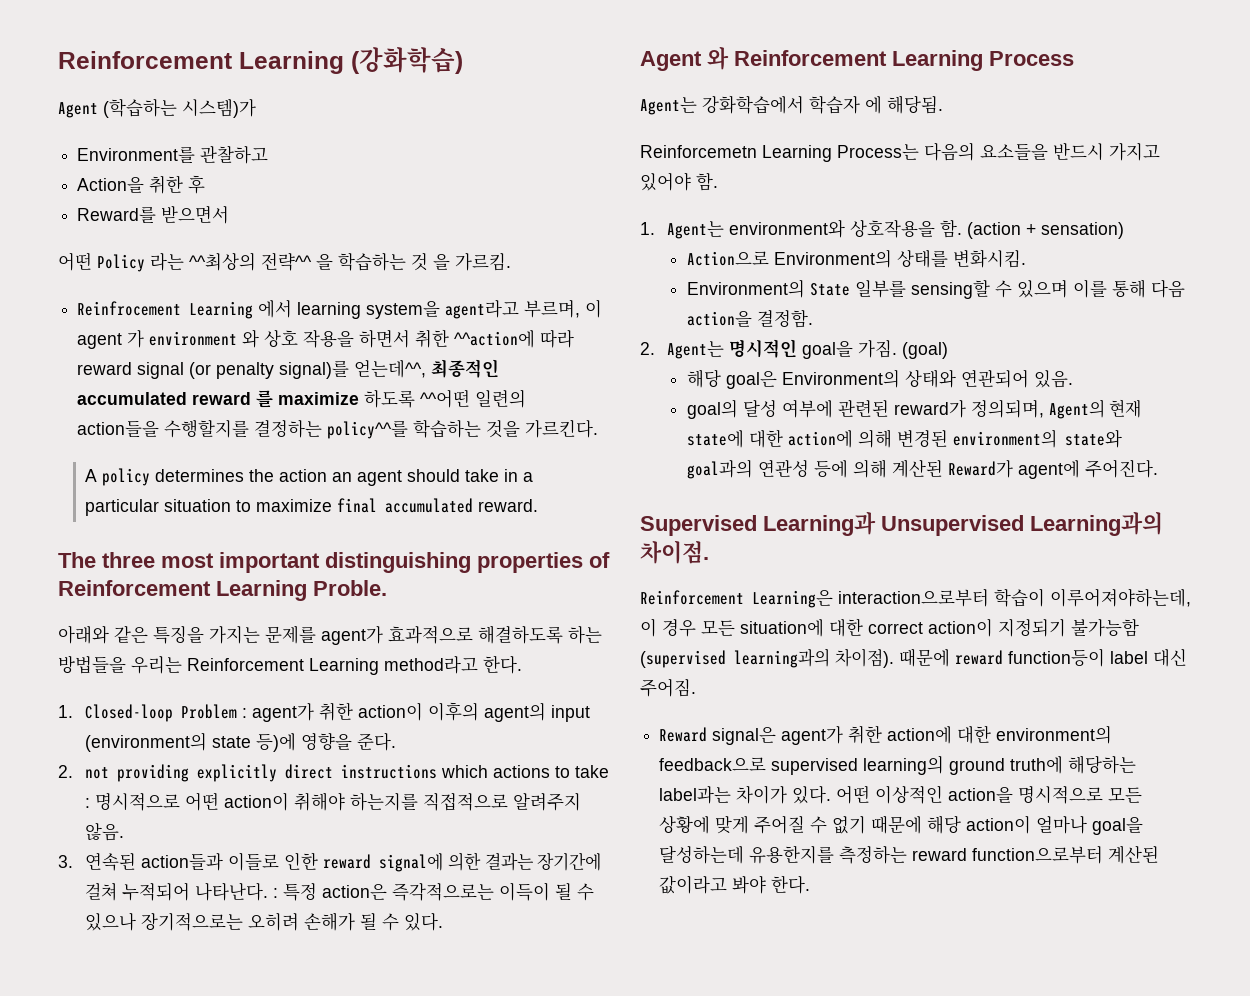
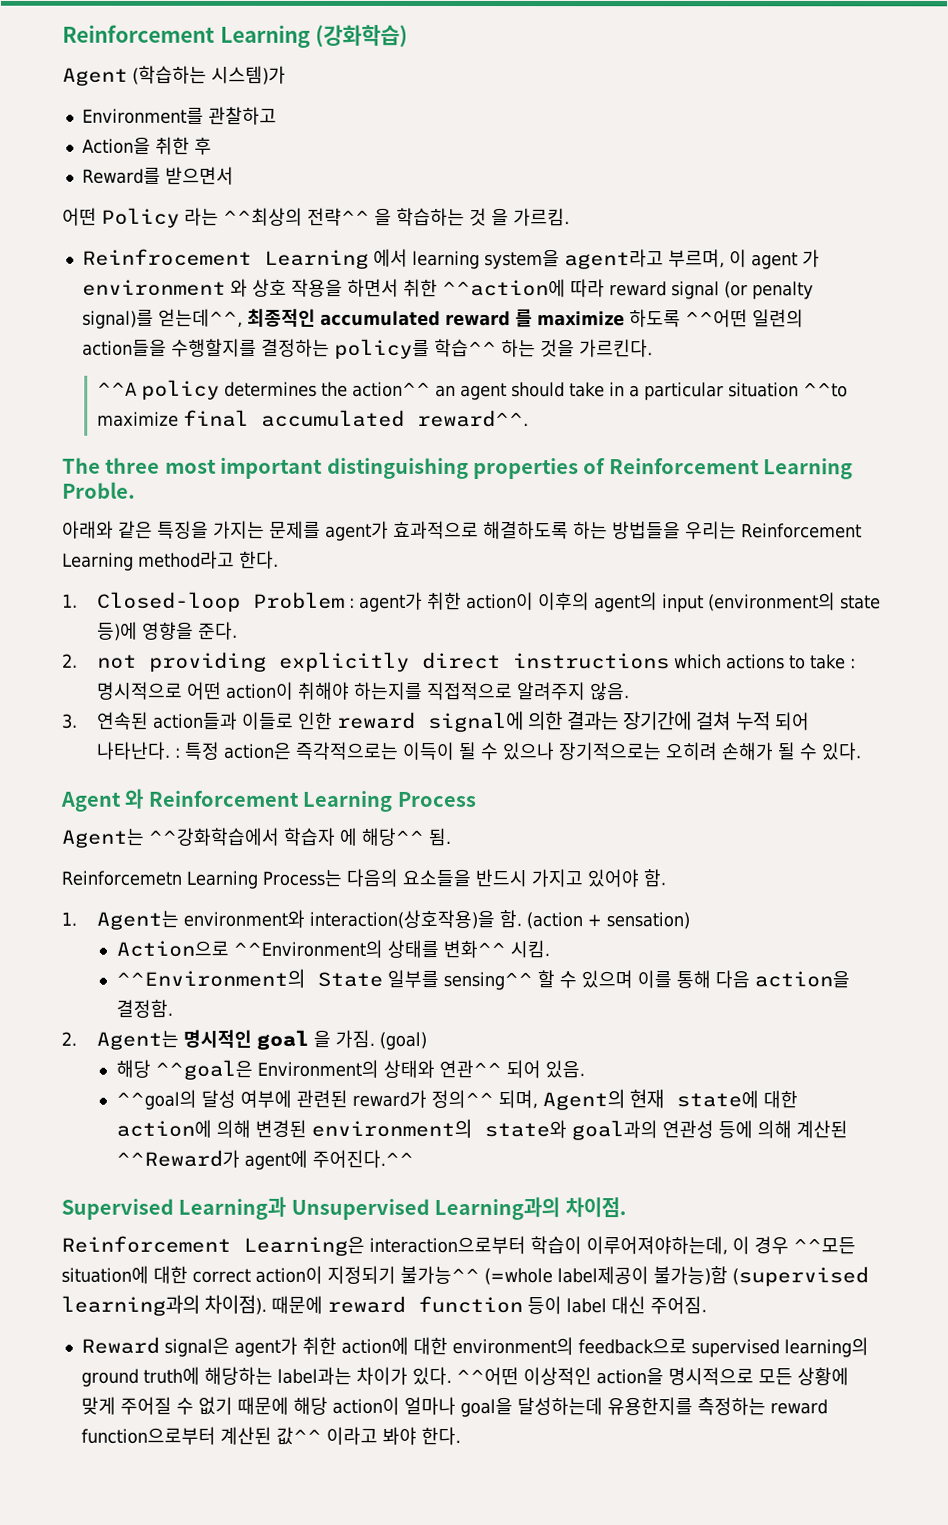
[327,419,482,439] policy^^를 학습하는 -> [333,338,536,359] policy를 학습^^ 하는
[85,469,98,482] A -> [96,381,137,396] ^^A
[279,469,328,482] action -> [351,381,431,397] action^^
[236,500,252,512] to -> [802,382,848,398] ^^to
[478,499,539,512] reward. -> [416,409,529,428] reward^^.
[122,882,191,901] 누적되어 -> [735,711,810,731] 누적 되어
[702,95,804,114] 강화학습에서 -> [148,827,279,846] ^^강화학습에서
[887,95,943,114] 해당됨. -> [361,827,451,846] 해당^^ 됨.
[850,220,936,238] 상호작용을 -> [308,909,495,930] interaction(상호작용)을
[773,249,1026,268] [686,279,990,299] Environment의 상태를 변화시킴. // Environment의 State 일부를 sensing할 -> [232,939,550,959] [115,968,555,991] ^^Environment의 상태를 변화^^ 시킴. // ^^Environment의 State 일부를 sensing^^ 할
[802,341,854,359] goal을 -> [255,1029,331,1050] goal 을
[725,371,777,389] goal은 -> [154,1059,253,1080] ^^goal은
[960,369,1029,388] 연관되어 -> [438,1059,541,1079] 연관^^ 되어
[686,399,738,419] goal의 -> [115,1089,197,1110] ^^goal의
[970,399,1044,418] 정의되며, -> [430,1089,538,1110] 정의^^ 되며,
[947,459,1158,479] Reward가 agent에 주어진다. -> [115,1149,414,1170] ^^Reward가 agent에 주어진다.^^
[701,620,735,636] 모든 -> [793,1237,856,1255] ^^모든
[1071,618,1139,637] 불가능함 -> [400,1265,728,1286] 불가능^^ (=whole label제공이 불가능)함
[1007,648,1105,667] function등이 -> [418,1295,563,1315] function 등이
[836,785,871,804] 어떤 -> [455,1366,519,1386] ^^어떤
[659,875,728,894] 값이라고 -> [275,1426,378,1445] 값^^ 이라고

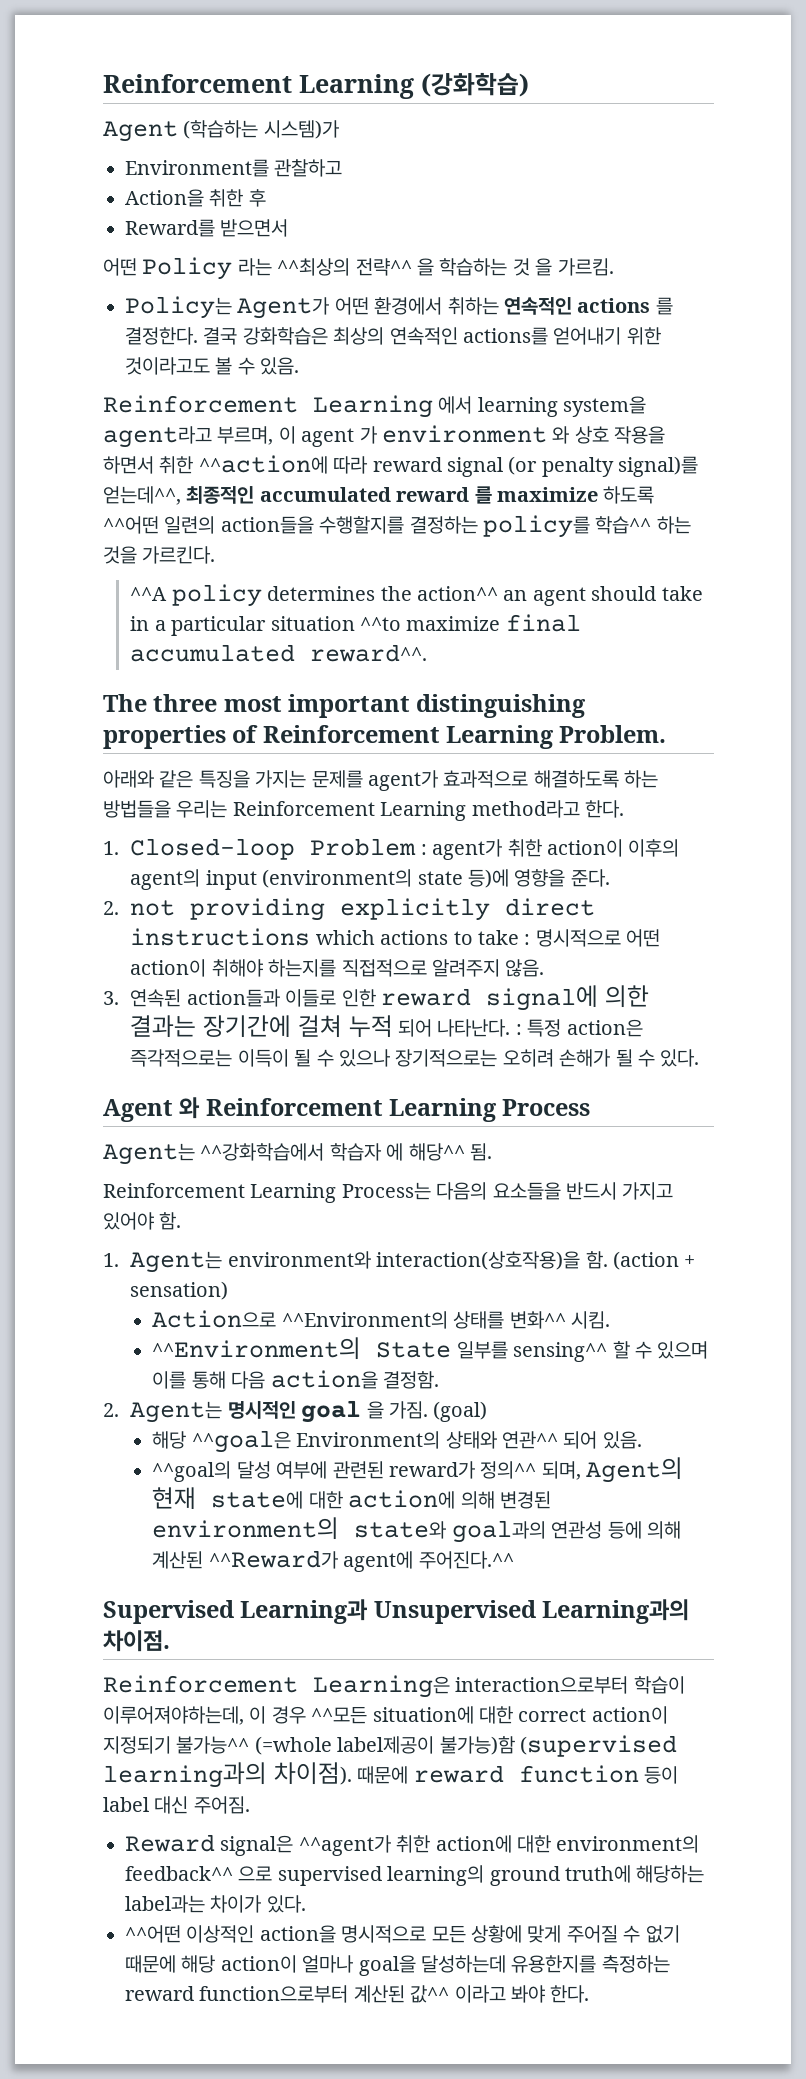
[81,248,252,266] Reinfrocement -> [125,296,673,319] [125,327,661,345] [125,357,300,375] [103,395,298,413] Policy는 Agent가 어떤 환경에서 취하는 연속적인 actions 를 결정한다. 결국 강화학습은 최상의 연속적인 actions를 얻어내기 위한 것이라고도 볼 수 있음. // Reinforcement
[62,481,136,499] Proble. -> [559,725,667,743] Problem.
[61,870,182,886] Reinforcemetn -> [103,1183,245,1198] Reinforcement
[233,1336,298,1357] agent가 -> [298,1835,391,1856] ^^agent가
[577,1338,687,1355] feedback으로 -> [125,1866,273,1881] feedback^^ 으로
(452, 1375) none -> (306, 1904) //

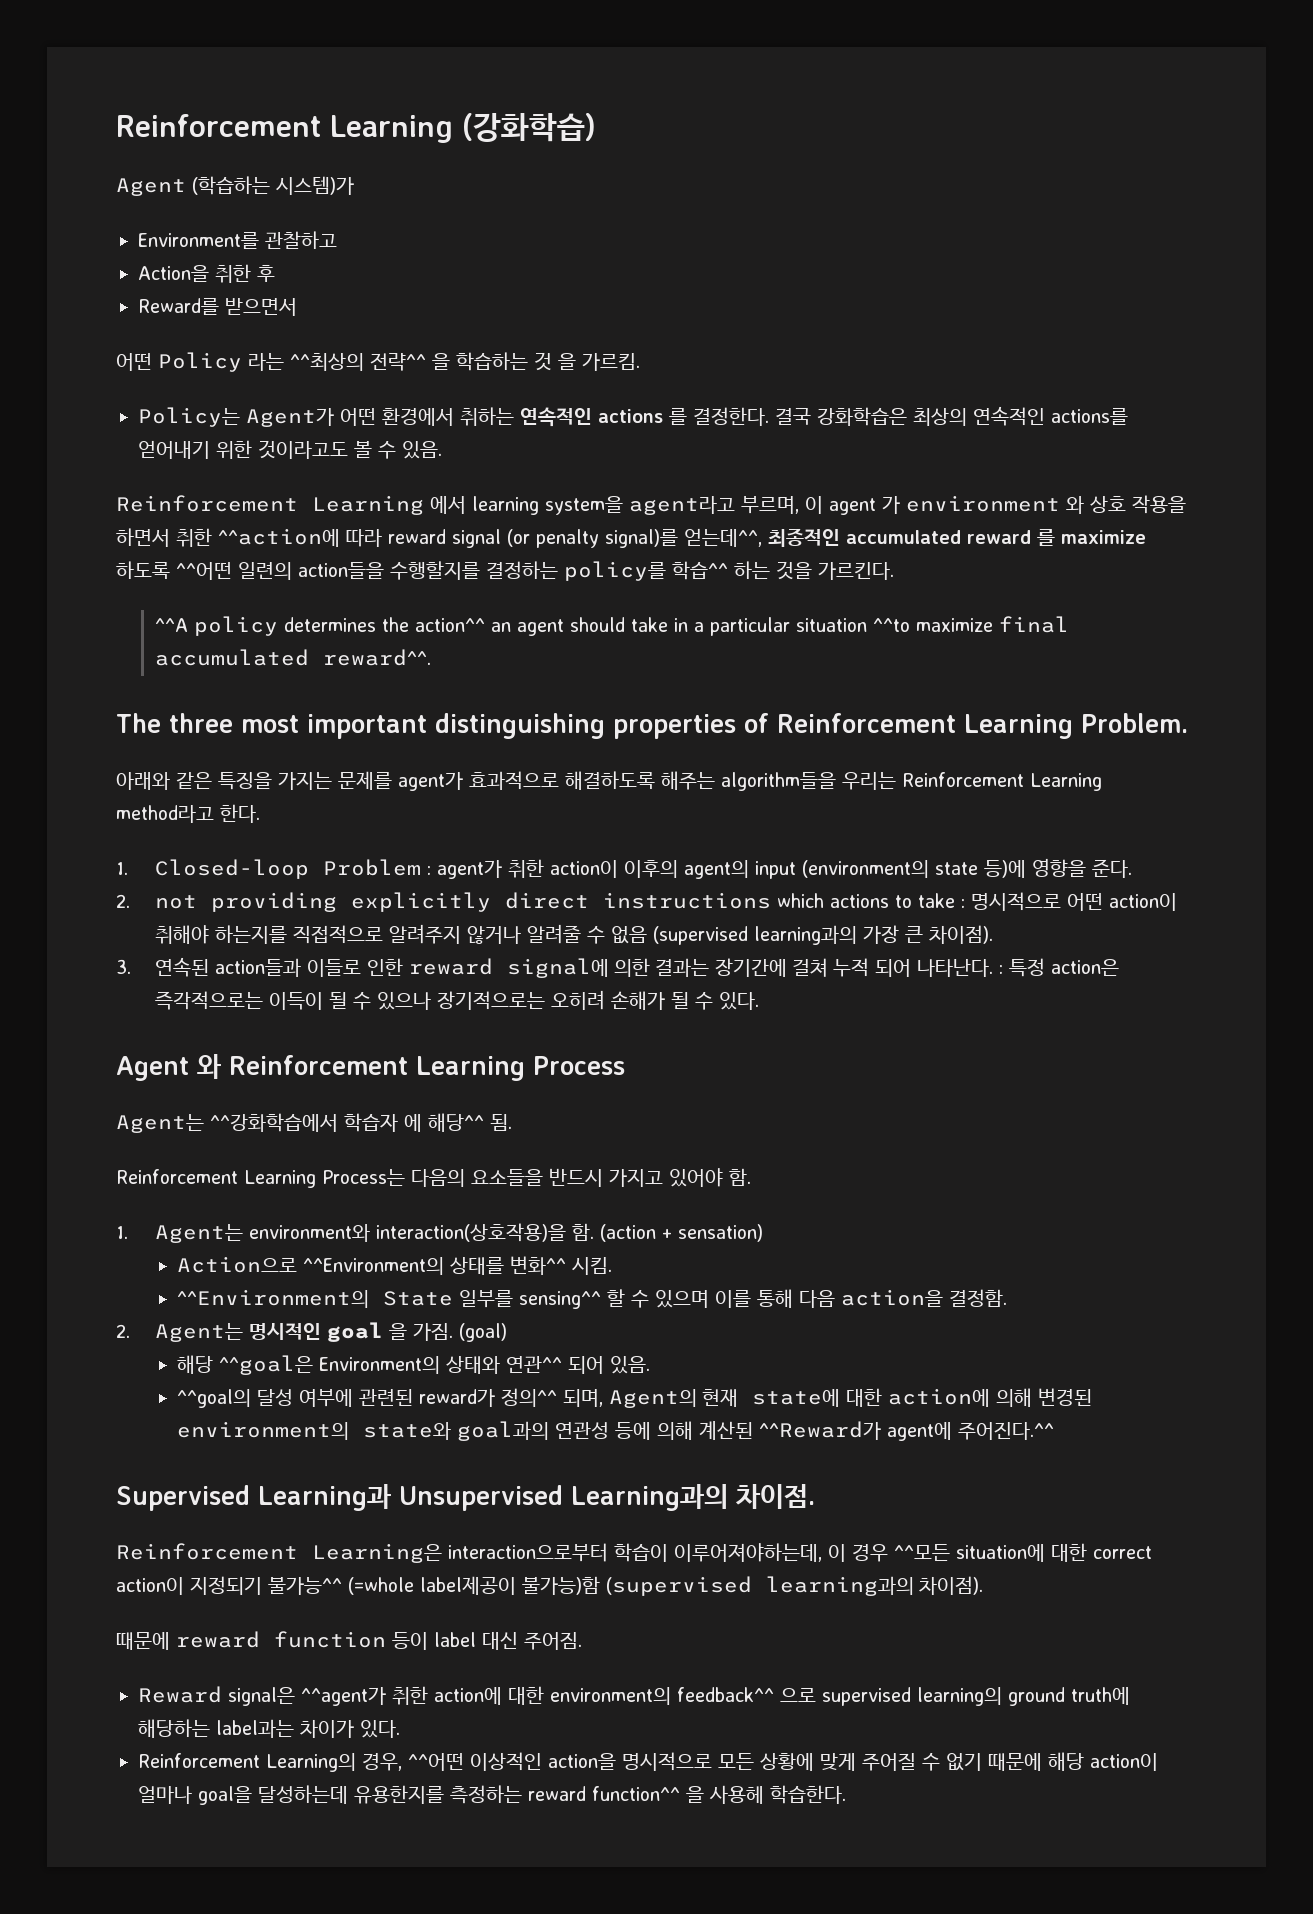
[624,770,659,788] [103,800,171,818] 하는 방법들을 -> [661,771,836,791] 해주는 algorithm들을
[505,959,545,977] 않음. -> [466,924,993,945] 않거나 알려줄 수 없음 (supervised learning과의 가장 큰 차이점).
(352, 1773) none -> (984, 1585) //
(306, 1904) none -> [138,1753,402,1772] Reinforcement Learning의 경우,
[199,1985,590,2003] function으로부터 계산된 값^^ 이라고 봐야 한다. -> [592,1785,846,1804] function^^ 을 사용헤 학습한다.

